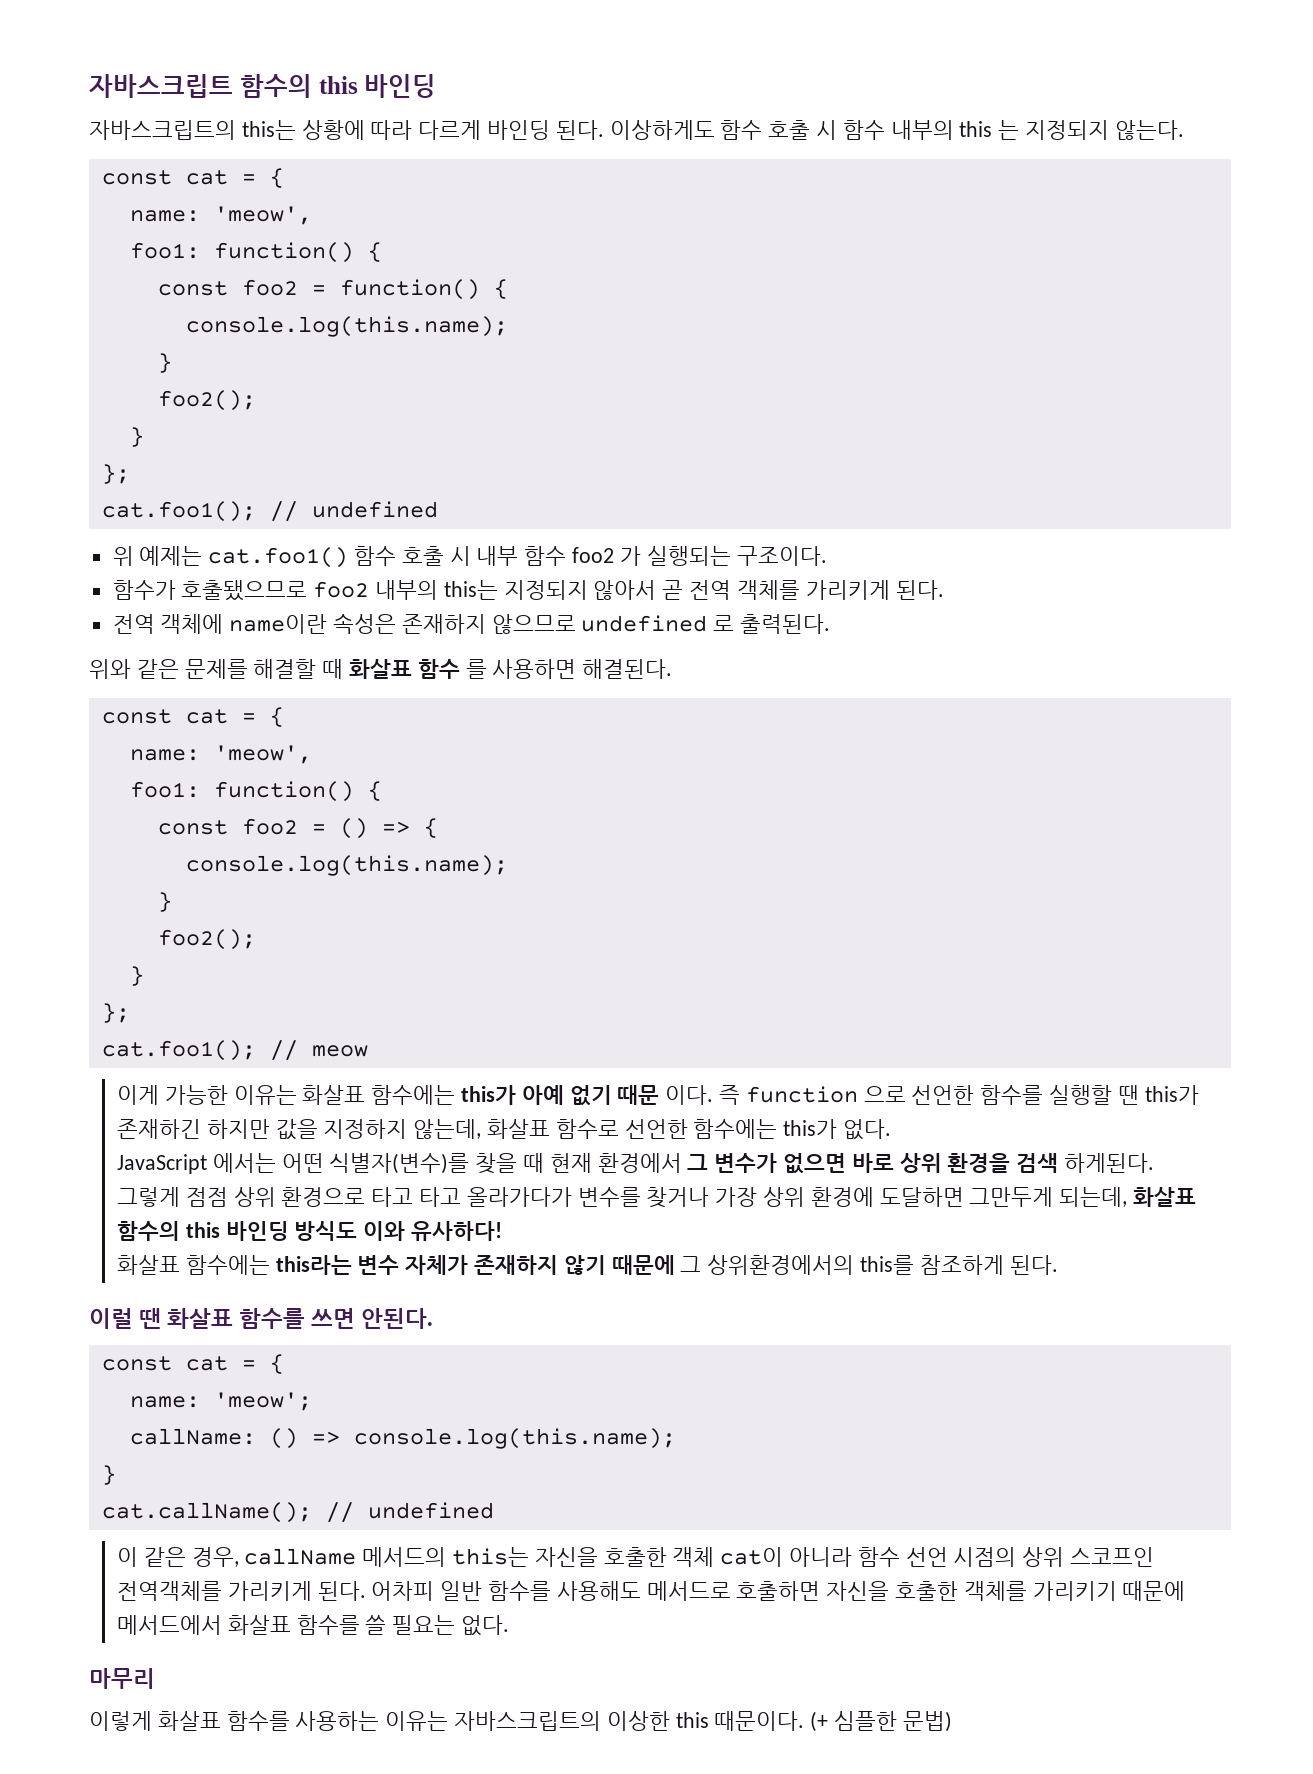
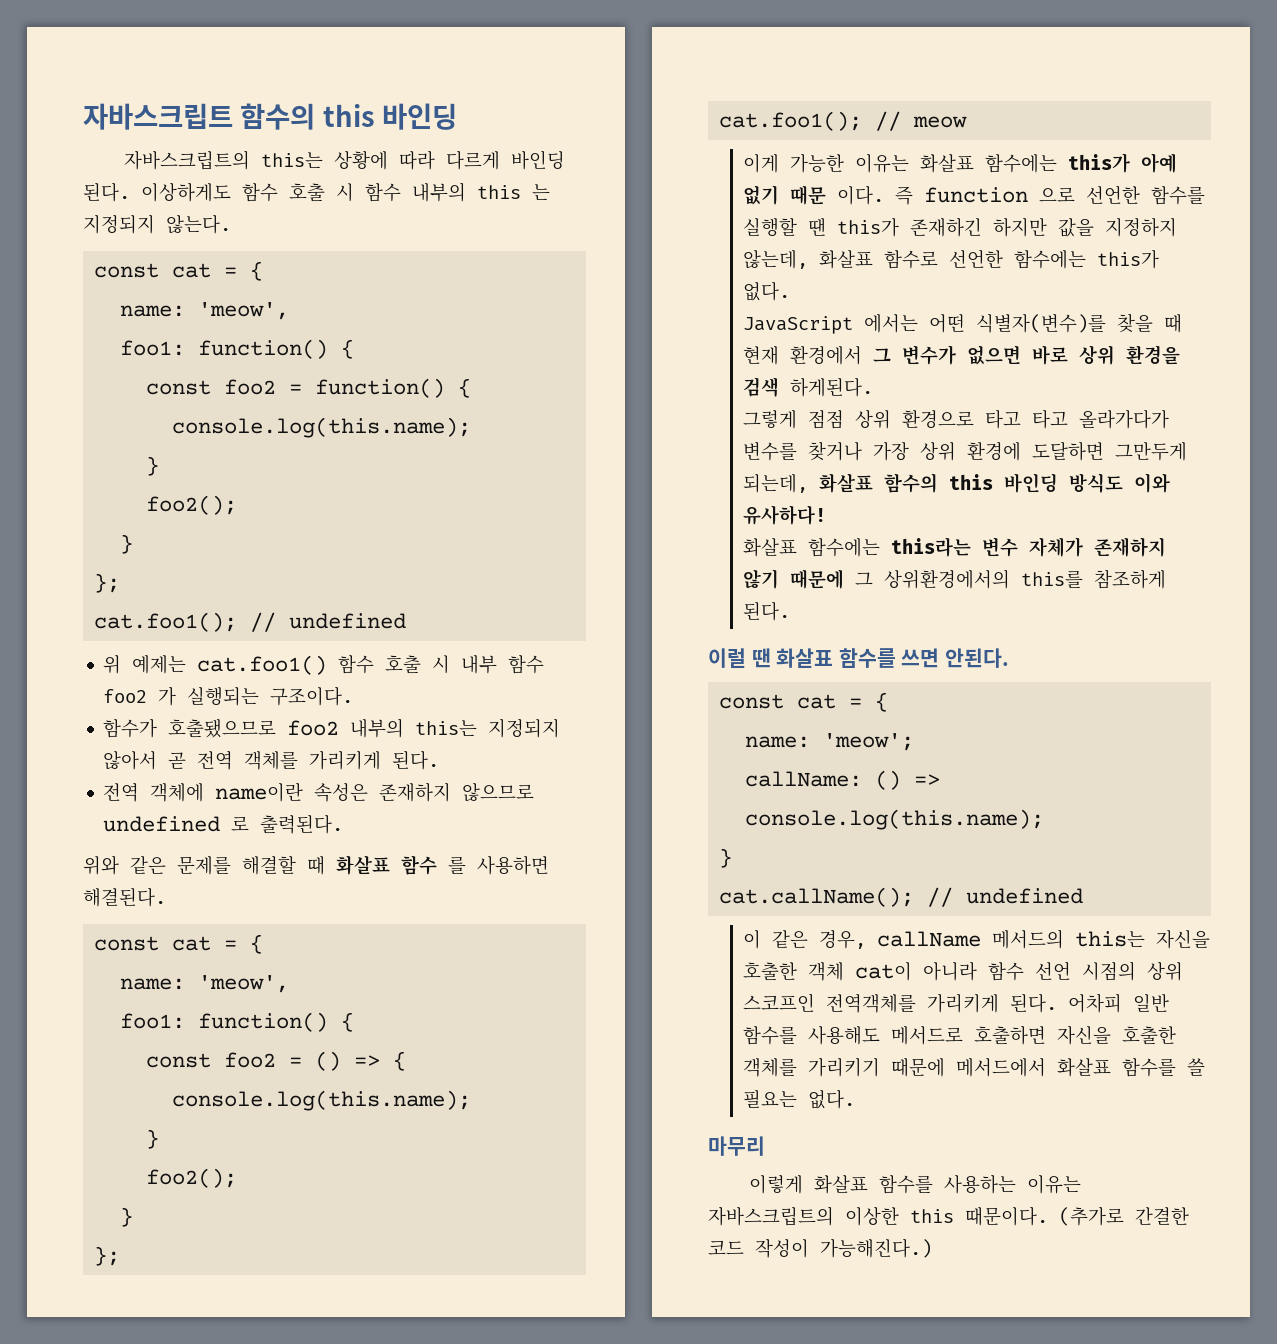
[810,1711,952,1732] (+ 심플한 문법) -> [1059,1207,1189,1226] [708,1238,932,1258] (추가로 간결한 코드 작성이 가능해진다.)

